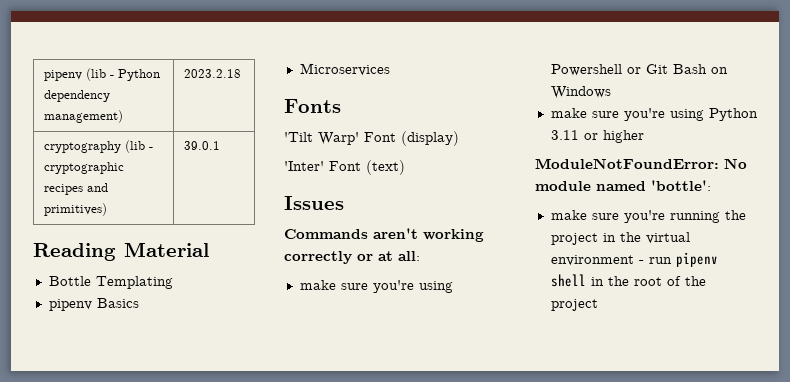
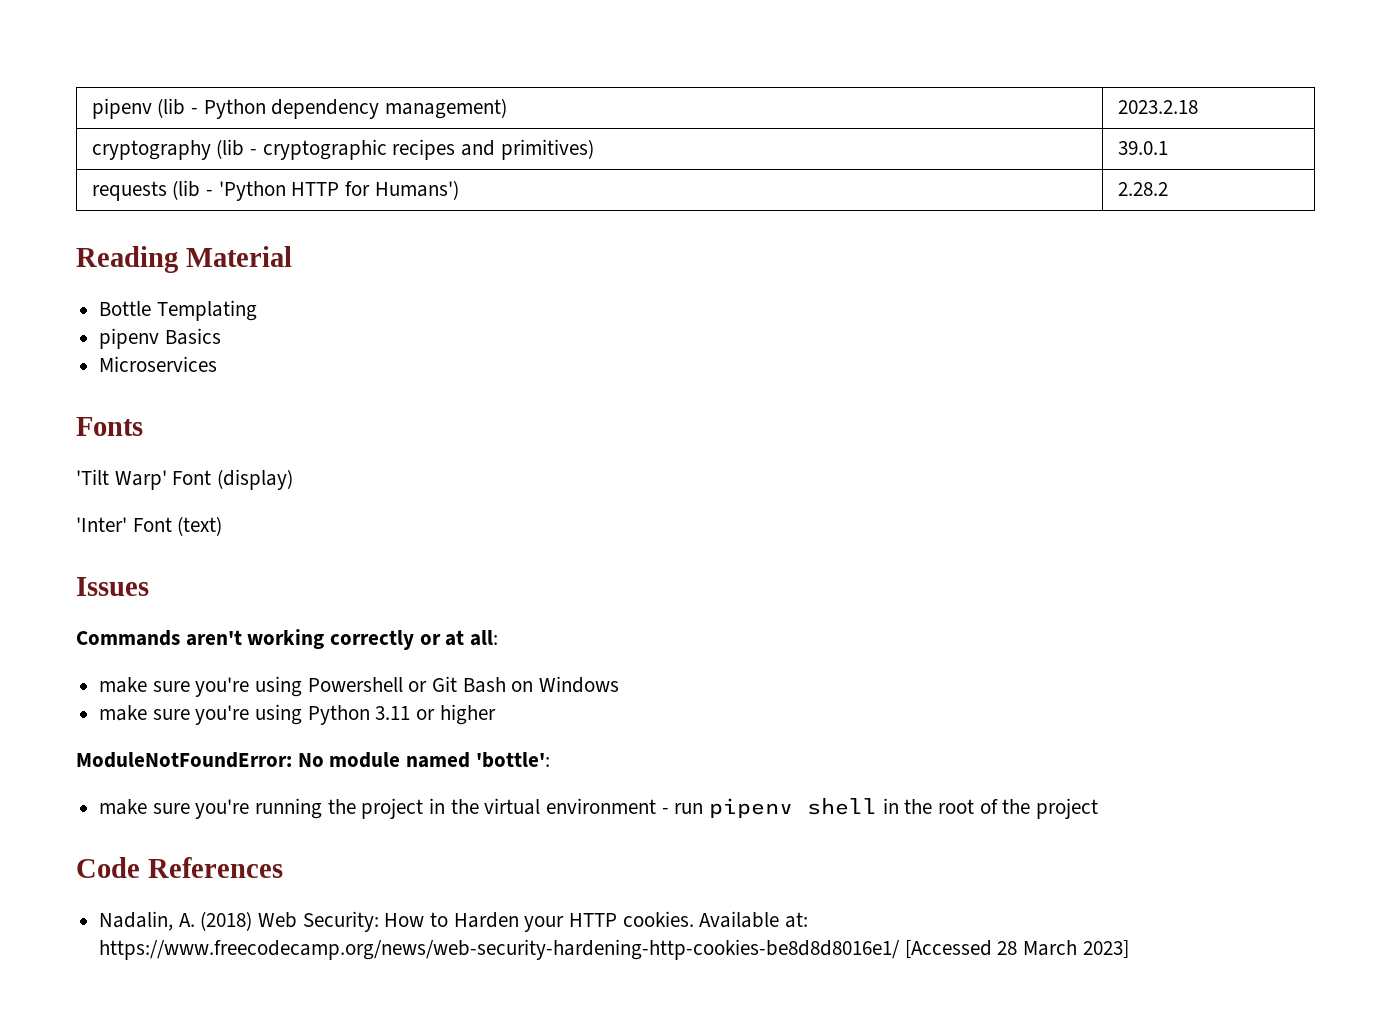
(221, 145) none -> [91,180,459,201] [1117,182,1168,196] // requests (lib - 'Python HTTP for Humans') | 2.28.2
(598, 305) none -> [76,857,283,878] [99,911,809,932] [99,939,1129,960] // Code References // Nadalin, A. (2018) Web Security: How to Harden your HTTP cookies. Available at: https://www.freecodecamp.org/news/web-security-hardening-http-cookies-be8d8d8016e1/ [Accessed 28 March 2023]

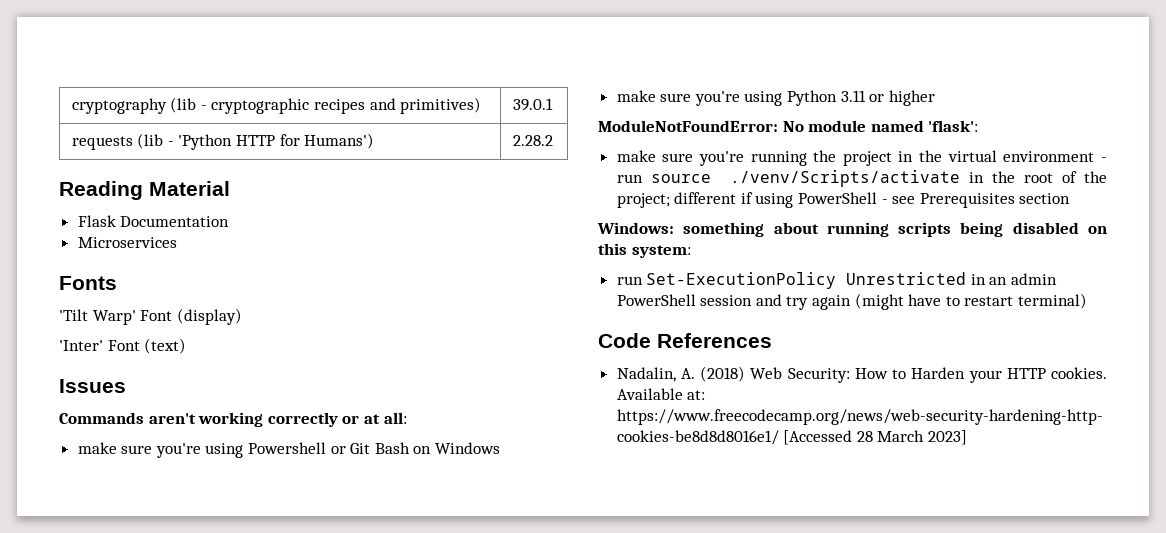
[91,98,508,119] [1117,100,1198,114] pipenv (lib - Python dependency management) | 2023.2.18 // -> (71, 106) none
[99,300,257,321] [99,328,221,349] Bottle Templating // pipenv Basics -> [77,215,230,227] Flask Documentation
[475,752,550,768] 'bottle': -> [928,120,979,132] 'flask':
[709,798,878,818] pipenv shell -> [650,170,961,187] source ./venv/Scripts/activate
[1036,798,1099,819] project -> [616,192,1071,208] [597,222,1107,237] [598,243,691,258] [616,272,1058,289] [616,293,1088,310] project; different if using PowerShell - see Prerequisites section // Windows: something about running scripts being disabled on this system: // run Set-ExecutionPolicy Unrestricted in an admin PowerShell session and try again (might have to restart terminal)

